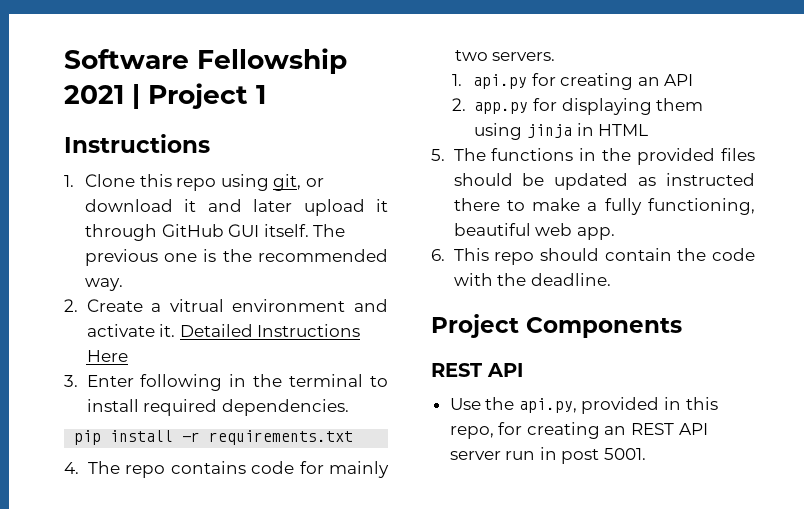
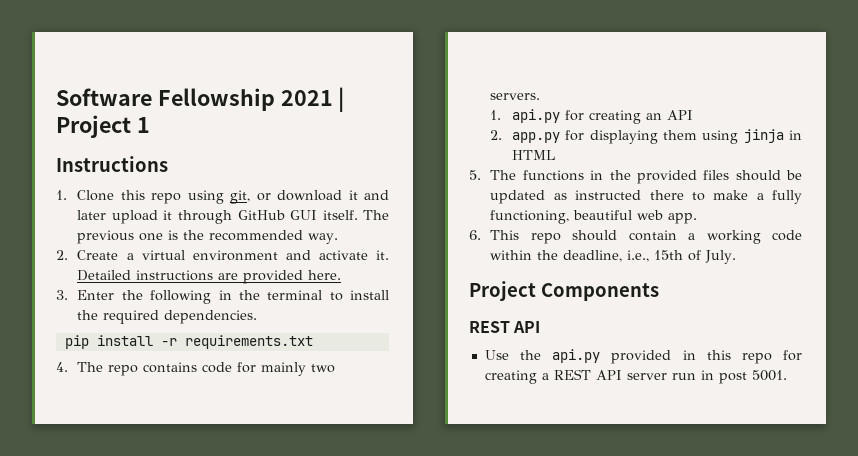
[169,299,224,312] vitrual -> [141,250,185,260] virtual
[257,324,361,337] [86,350,128,362] Instructions Here -> [136,270,342,284] instructions are provided here.
(134, 381) none -> [121,290,143,300] the
(139, 405) none -> [77,310,99,320] the
[677,248,755,261] [453,273,611,286] the code with the deadline. -> [688,230,802,244] [490,250,737,264] a working code within the deadline, i.e., 15th of July.
[518,398,577,413] api.py, -> [552,349,601,363] api.py
[449,422,627,439] repo, for creating an -> [741,350,802,364] [484,370,549,384] repo for creating a

